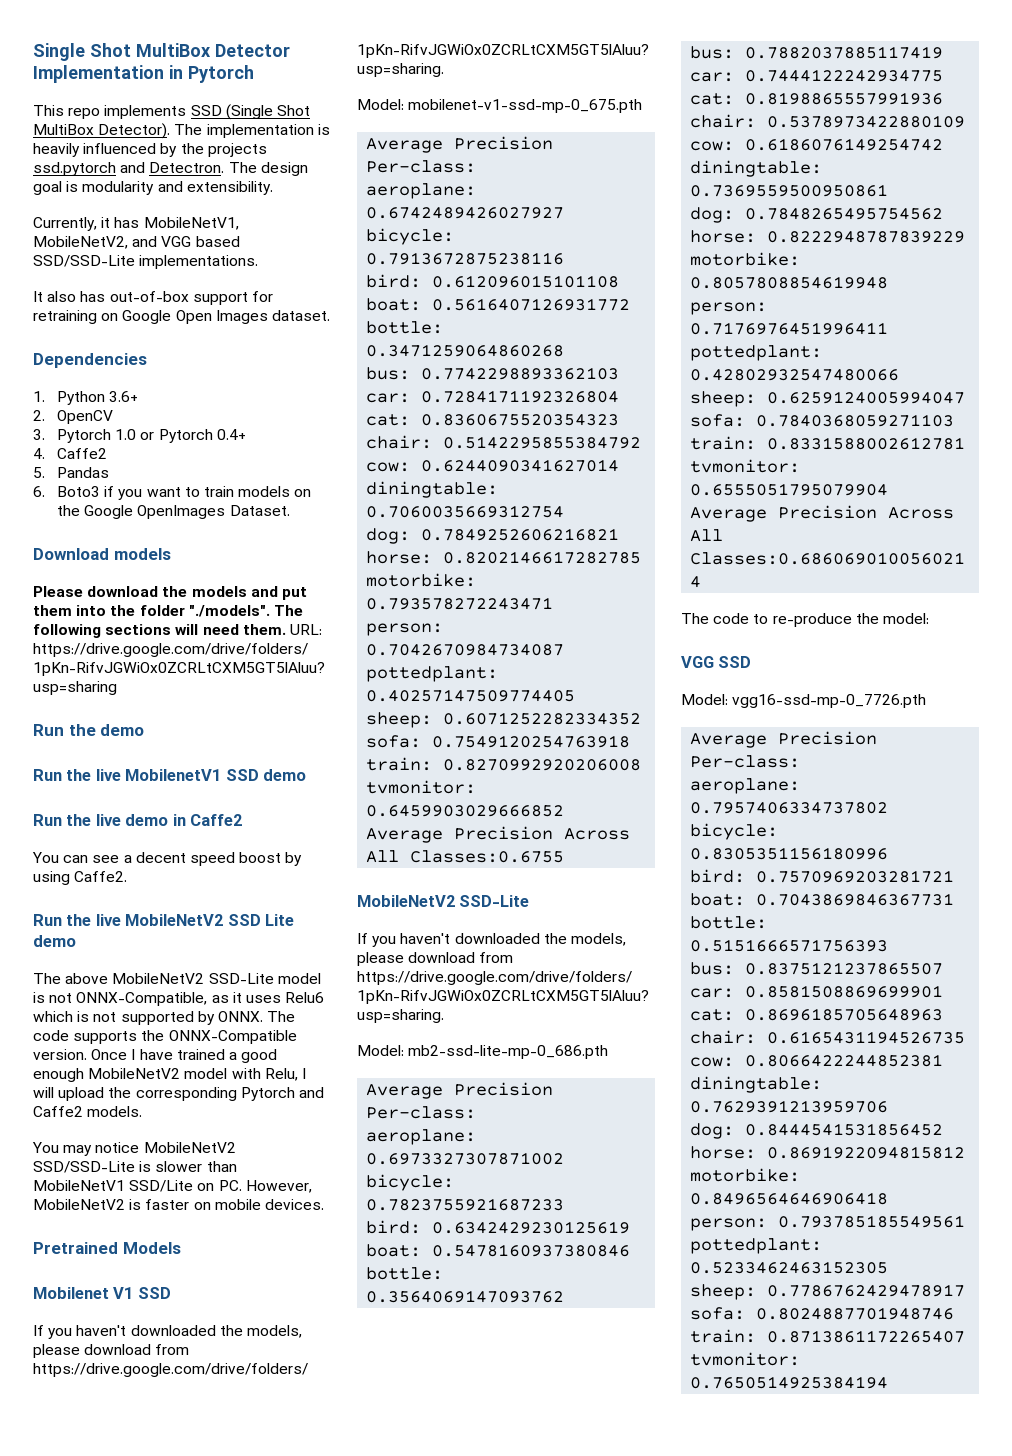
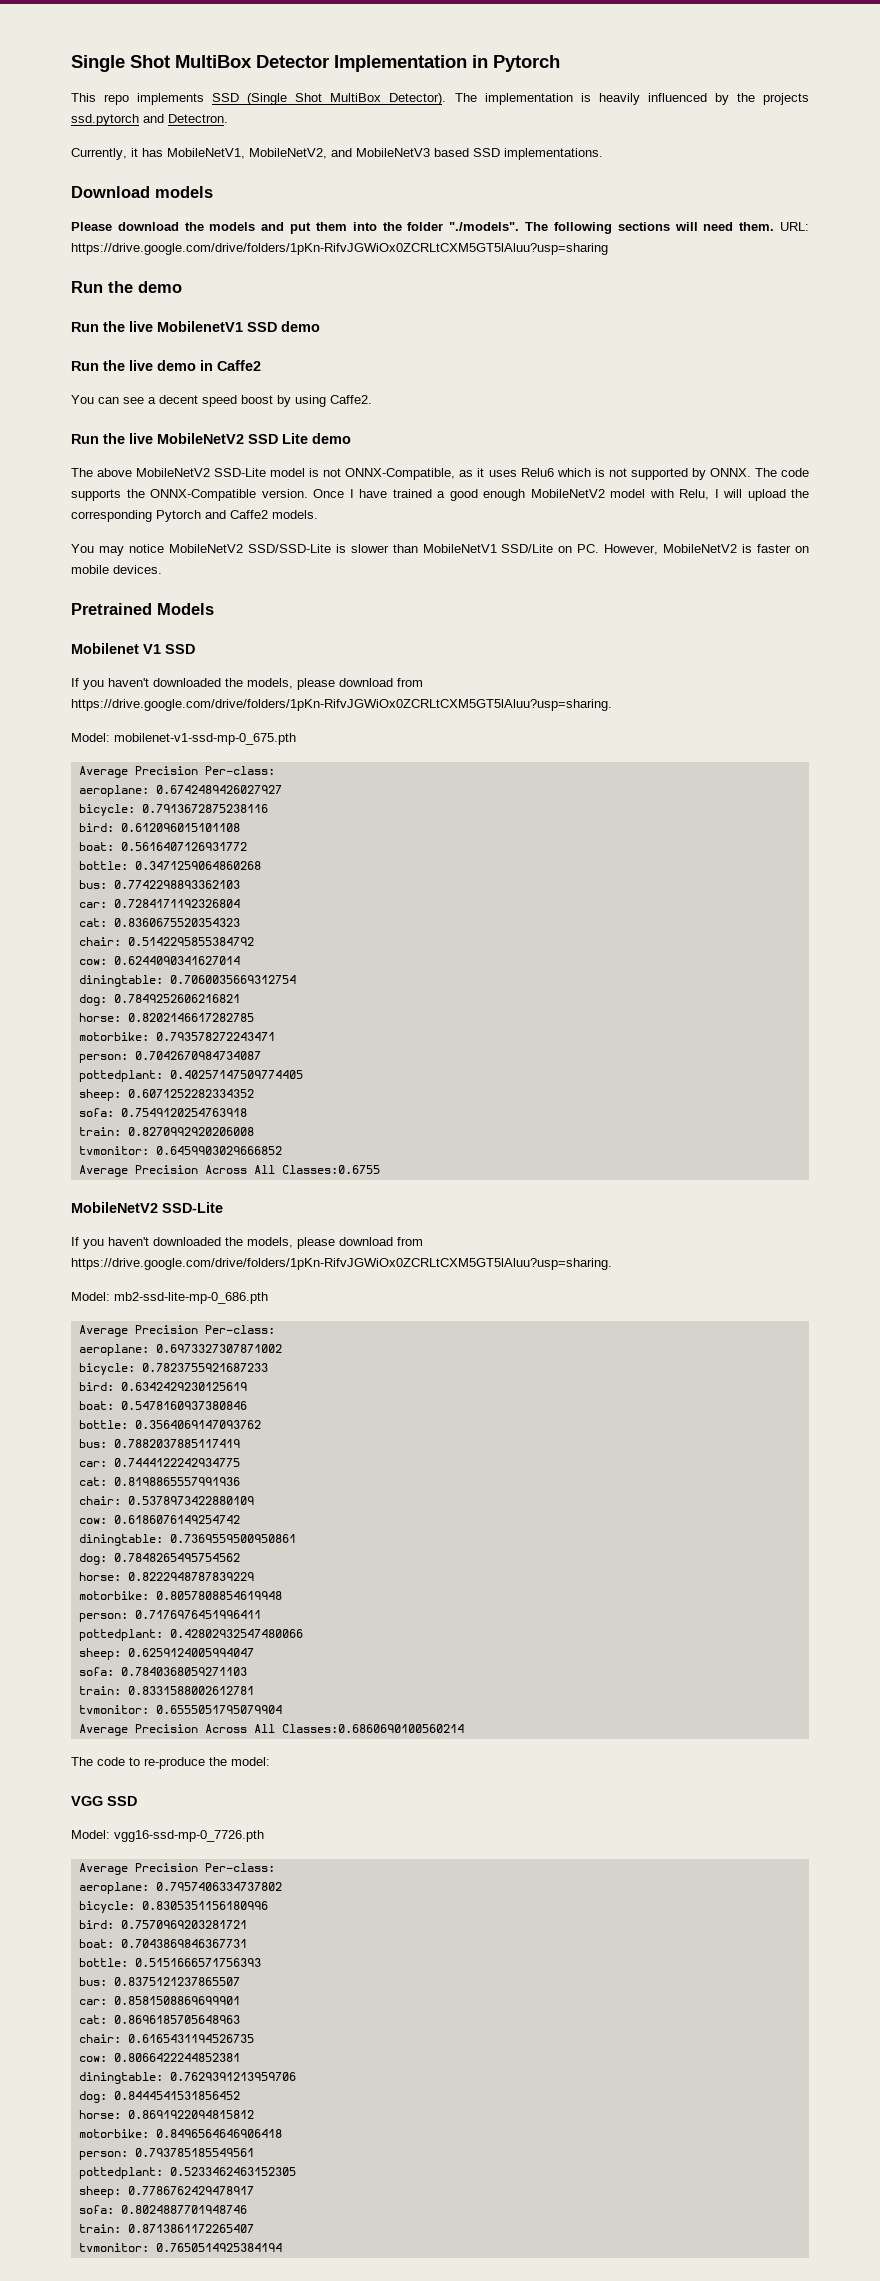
[228,162,308,176] [33,181,273,195] The design goal is modularity and extensibility. -> (228, 118) none
[161,236,240,247] [33,255,259,269] [33,291,273,305] [33,310,330,324] [33,353,147,368] [33,391,139,405] [33,410,114,424] [33,429,246,443] [33,448,108,459] [33,467,110,478] [33,486,312,500] [57,505,290,519] VGG based SSD/SSD-Lite implementations. // It also has out-of-box support for retraining on Google Open Images dataset. // Dependencies // 1. Python 3.6+ // 2. OpenCV // 3. Pytorch 1.0 or Pytorch 0.4+ // 4. Caffe2 // 5. Pandas // 6. Boto3 if you want to train models on the Google OpenImages Dataset. -> [356,148,603,160] MobileNetV3 based SSD implementations.

